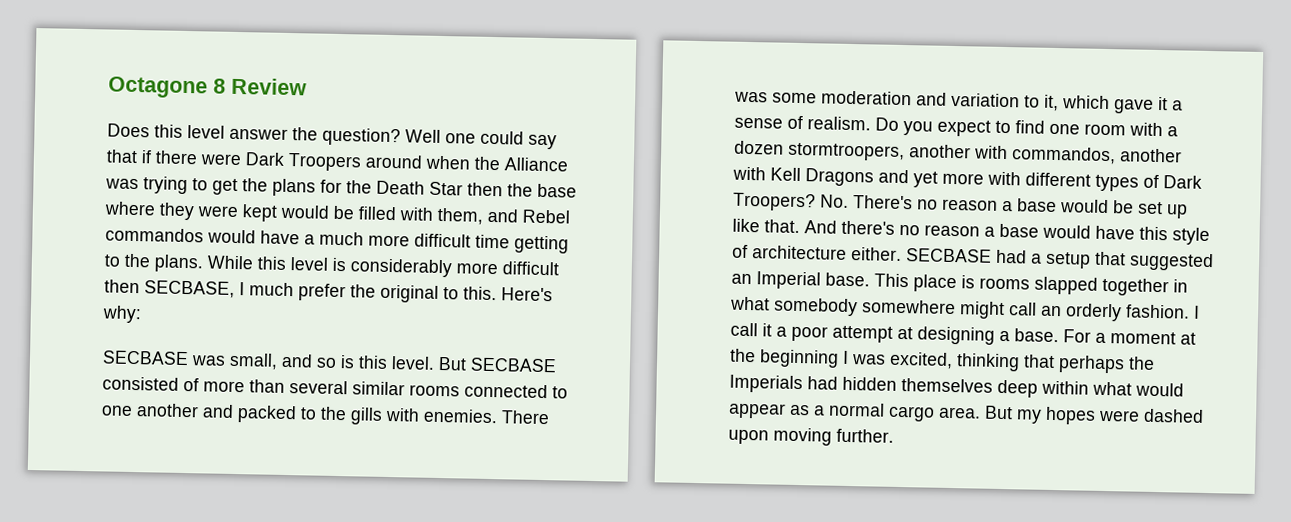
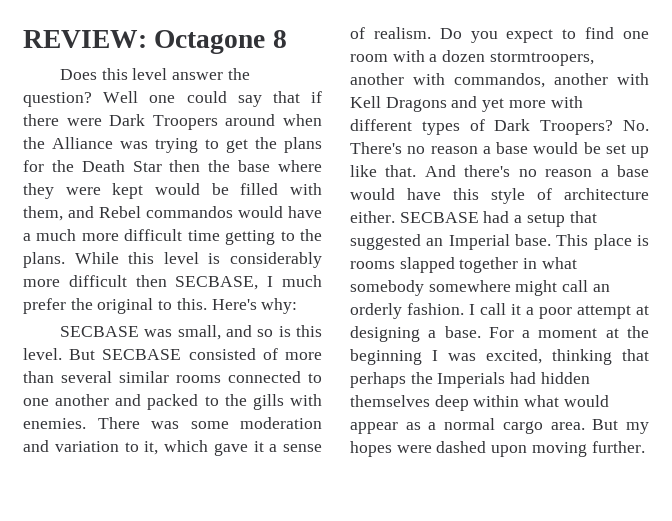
(108, 87) none -> [23,30,147,48] REVIEW:
[231,77,307,96] Review -> (287, 39) none

